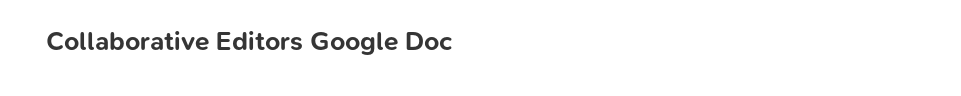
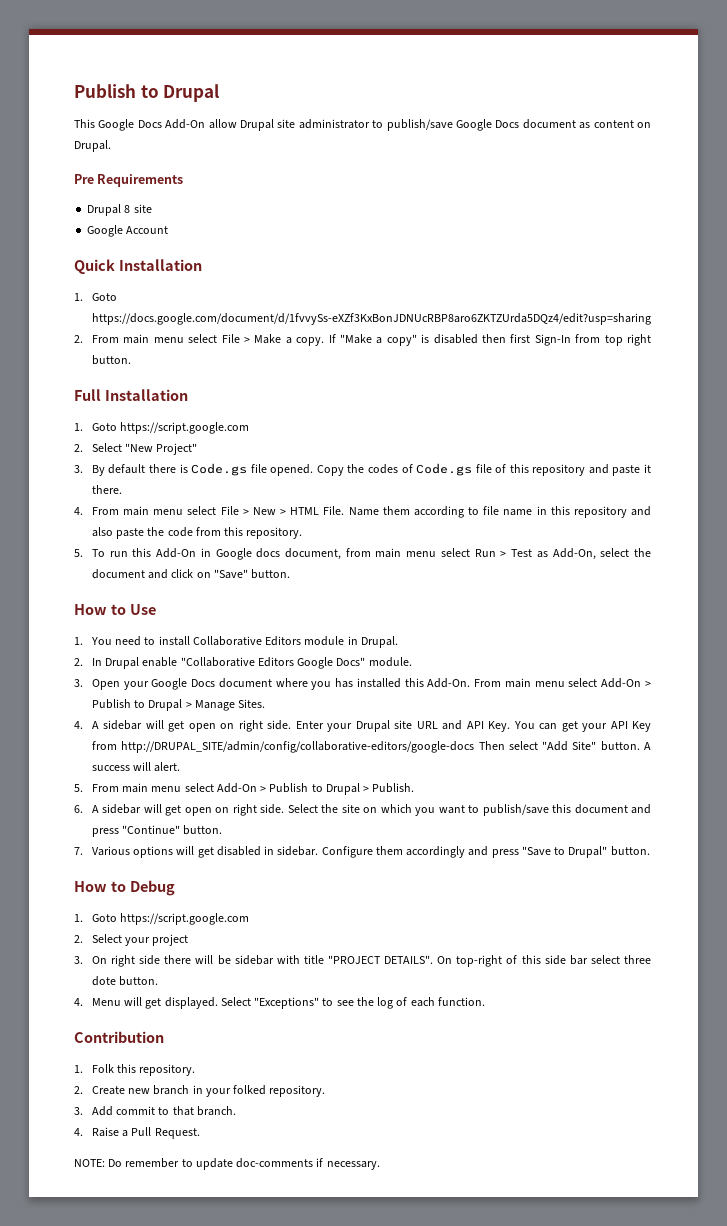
[46,31,454,55] Collaborative Editors Google Doc -> [74,84,220,102] [74,119,651,131] [74,140,111,152] [74,174,184,187] [87,204,152,216] [87,225,169,237] [74,259,202,274] [74,293,117,301] [91,313,651,325] [74,334,651,346] [91,355,131,365] [74,389,188,401] [74,422,250,434] [74,443,198,455] [74,463,651,476] [91,485,122,494] [74,506,651,518] [91,527,303,539] [74,548,651,560] [91,569,291,579] [74,604,156,615] [74,636,398,648] [74,657,412,669] [74,678,651,690] [91,699,266,711] [74,720,651,732] [91,741,651,753] [91,762,181,772] [74,783,415,795] [74,804,651,816] [91,825,223,837] [74,846,650,858] [74,880,175,896] [74,913,250,925] [74,934,189,946] [74,955,651,967] [91,976,159,986] [74,997,485,1009] [74,1031,164,1043] [74,1064,196,1076] [74,1085,326,1097] [74,1106,236,1116] [74,1127,200,1139] [74,1158,380,1170] Publish to Drupal // This Google Docs Add-On allow Drupal site administrator to publish/save Google Docs document as content on Drupal. // Pre Requirements // Drupal 8 site // Google Account // Quick Installation // 1. Goto https://docs.google.com/document/d/1fvvySs-eXZf3KxBonJDNUcRBP8aro6ZKTZUrda5DQz4/edit?usp=sharing // 2. From main menu select File > Make a copy. If "Make a copy" is disabled then first Sign-In from top right button. // Full Installation // 1. Goto https://script.google.com // 2. Select "New Project" // 3. By default there is Code.gs file opened. Copy the codes of Code.gs file of this repository and paste it there. // 4. From main menu select File > New > HTML File. Name them according to file name in this repository and also paste the code from this repository. // 5. To run this Add-On in Google docs document, from main menu select Run > Test as Add-On, select the document and click on "Save" button. // How to Use // 1. You need to install Collaborative Editors module in Drupal. // 2. In Drupal enable "Collaborative Editors Google Docs" module. // 3. Open your Google Docs document where you has installed this Add-On. From main menu select Add-On > Publish to Drupal > Manage Sites. // 4. A sidebar will get open on right side. Enter your Drupal site URL and API Key. You can get your API Key from http://DRUPAL_SITE/admin/config/collaborative-editors/google-docs Then select "Add Site" button. A success will alert. // 5. From main menu select Add-On > Publish to Drupal > Publish. // 6. A sidebar will get open on right side. Select the site on which you want to publish/save this document and press "Continue" button. // 7. Various options will get disabled in sidebar. Configure them accordingly and press "Save to Drupal" button. // How to Debug // 1. Goto https://script.google.com // 2. Select your project // 3. On right side there will be sidebar with title "PROJECT DETAILS". On top-right of this side bar select three dote button. // 4. Menu will get displayed. Select "Exceptions" to see the log of each function. // Contribution // 1. Folk this repository. // 2. Create new branch in your folked repository. // 3. Add commit to that branch. // 4. Raise a Pull Request. // NOTE: Do remember to update doc-comments if necessary.

